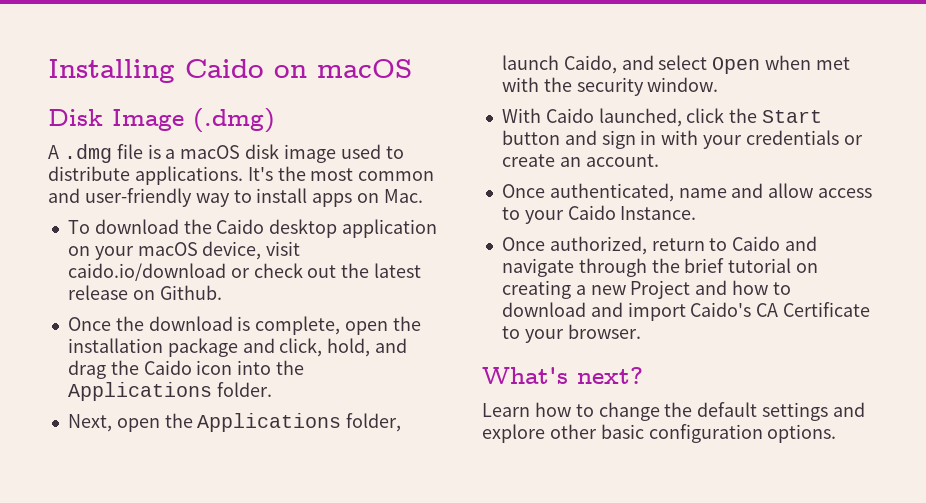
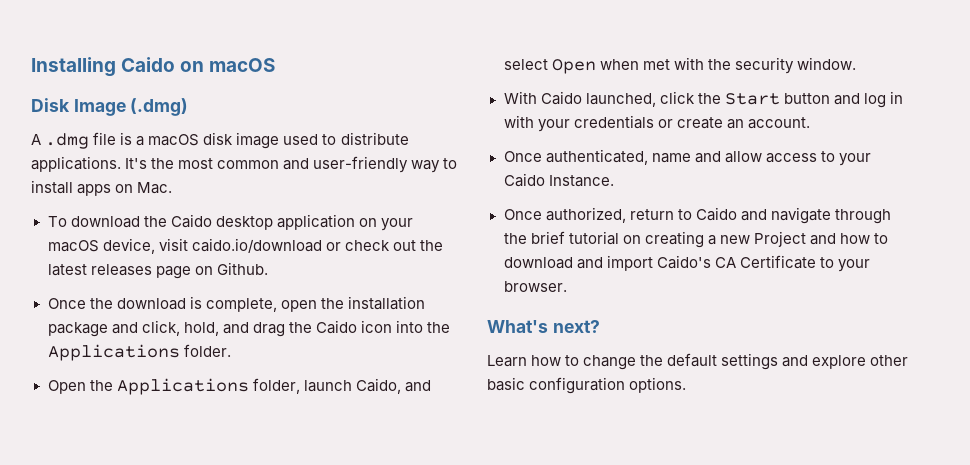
[67,285,128,300] release -> [90,264,191,279] releases page
[67,414,160,432] Next, open -> [47,380,86,394] Open
[601,130,636,149] sign -> [863,93,886,108] log

